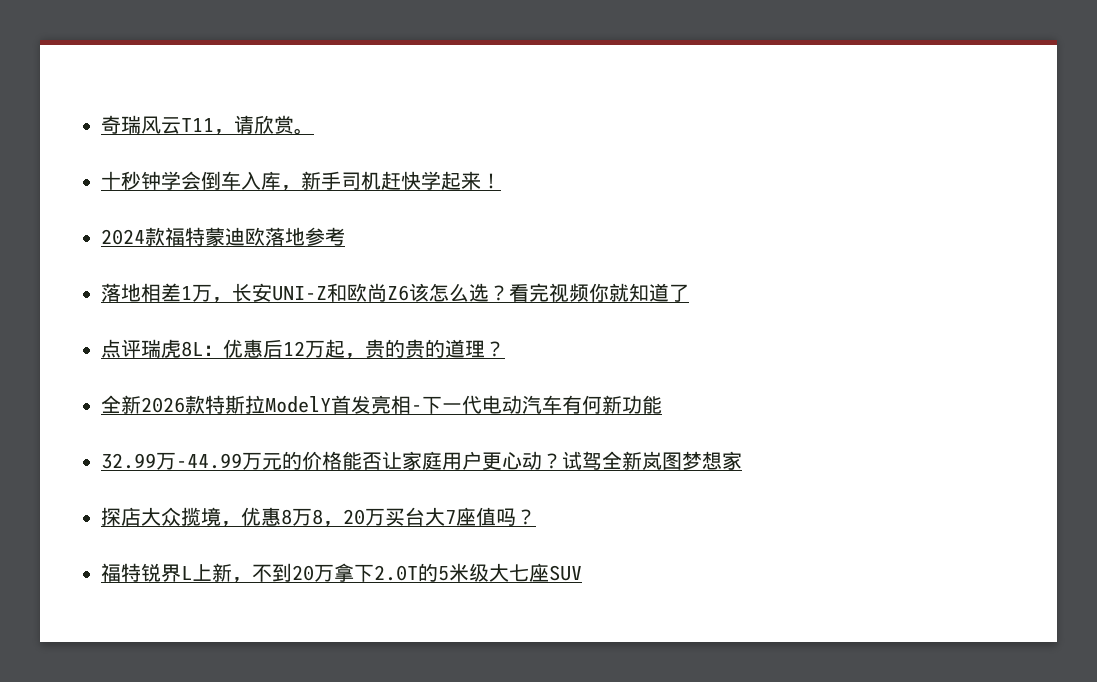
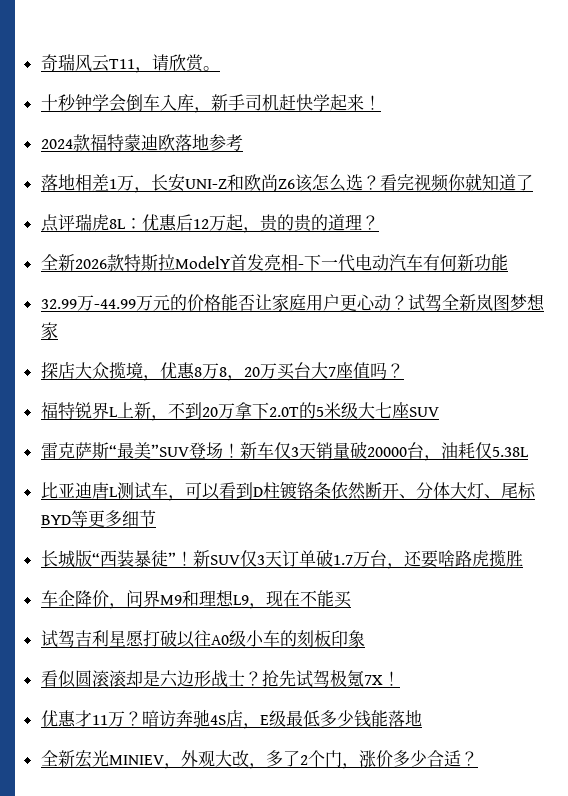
(582, 573) none -> [40,441,529,461] [40,482,536,501] [40,510,156,527] [40,549,523,569] [40,590,352,609] [40,629,365,648] [40,669,400,688] [40,709,422,729] [40,750,478,769] // 雷克萨斯“最美”SUV登场！新车仅3天销量破20000台，油耗仅5.38L // 比亚迪唐L测试车，可以看到D柱镀铬条依然断开、分体大灯、尾标BYD等更多细节 // 长城版“西装暴徒”！新SUV仅3天订单破1.7万台，还要啥路虎揽胜 // 车企降价，问界M9和理想L9，现在不能买 // 试驾吉利星愿打破以往A0级小车的刻板印象 // 看似圆滚滚却是六边形战士？抢先试驾极氪7X！ // 优惠才11万？暗访奔驰4S店，E级最低多少钱能落地 // 全新宏光MINIEV，外观大改，多了2个门，涨价多少合适？

